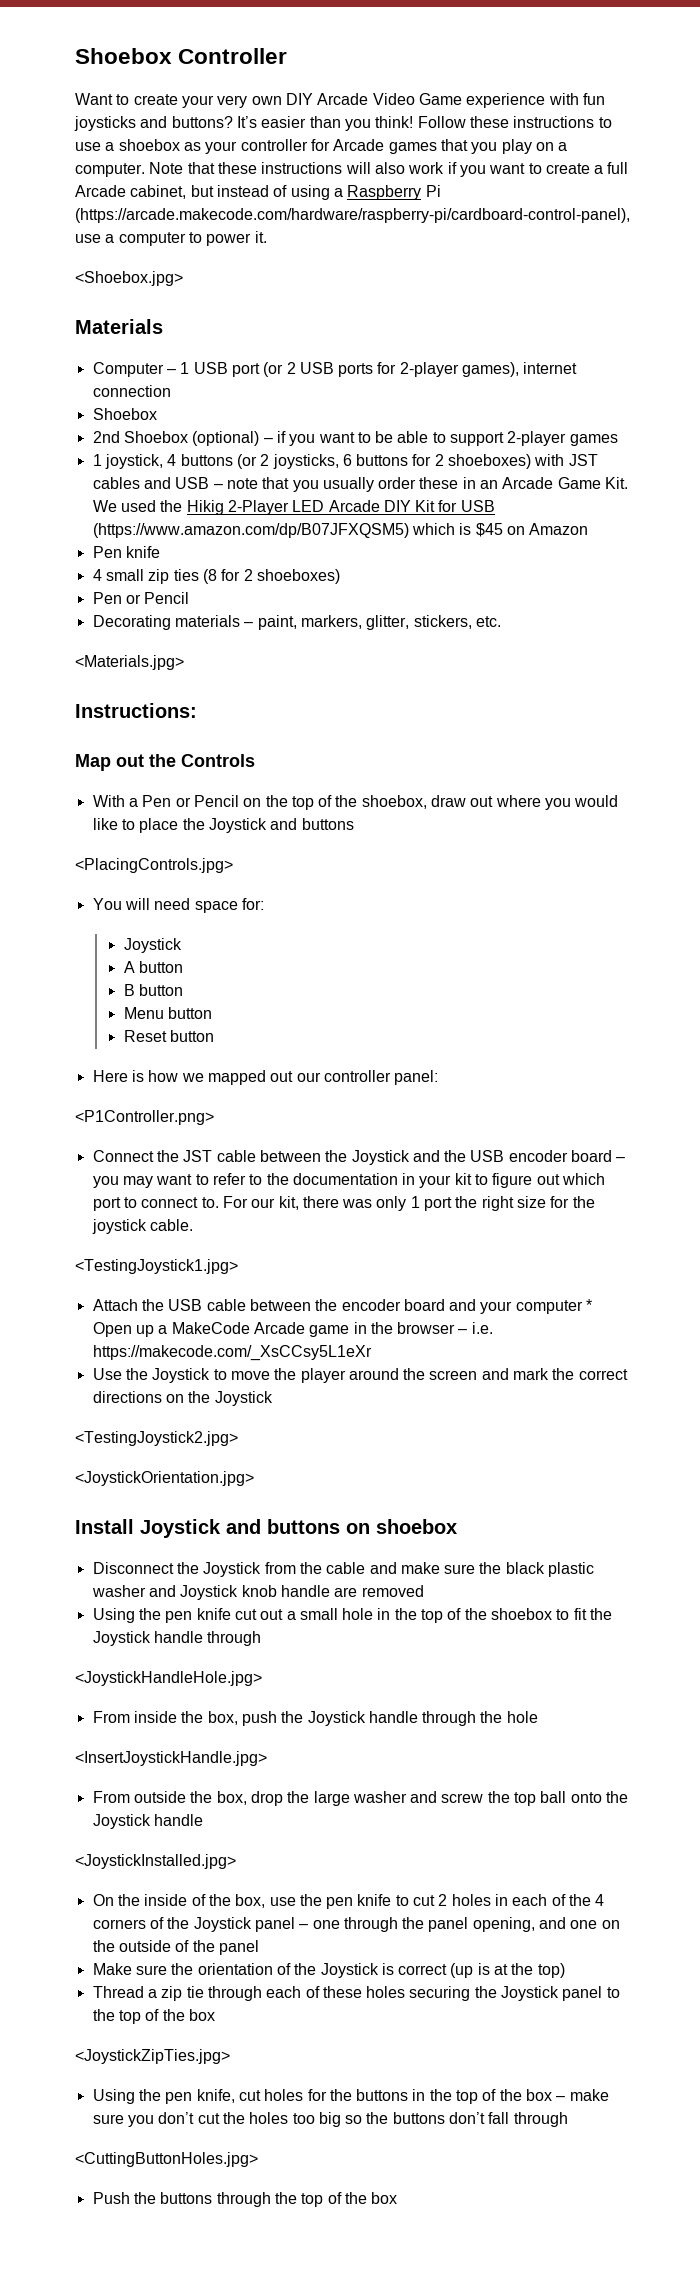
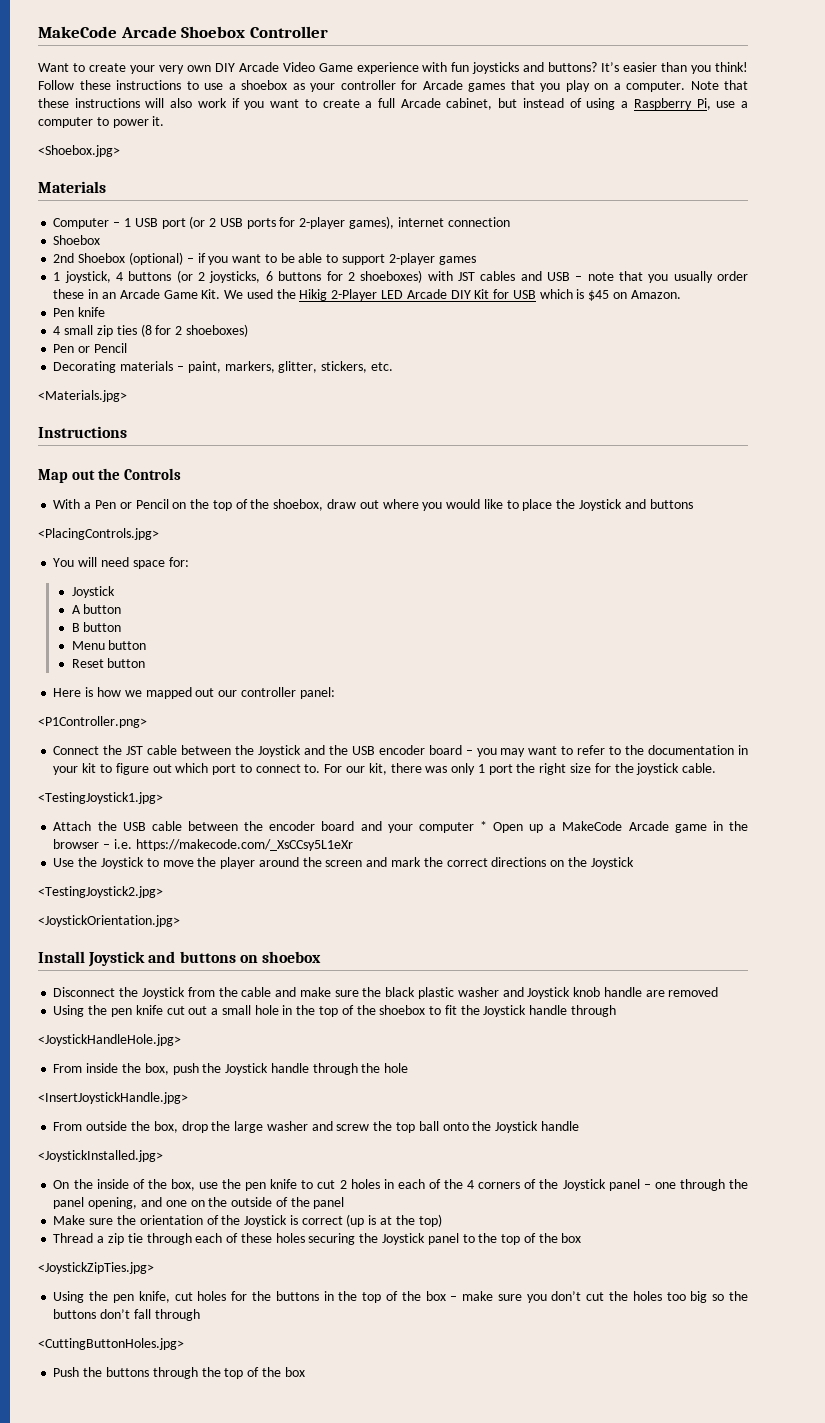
(75, 56) none -> [38,26,177,38] MakeCode Arcade
[425,185,441,197] [75,208,630,223] Pi (https://arcade.makecode.com/hardware/raspberry-pi/cardboard-control-panel), -> [696,98,711,110] Pi,
[92,523,409,538] (https://www.amazon.com/dp/B07JFXQSM5) -> (536, 294) none
[529,523,589,535] Amazon -> [630,290,681,299] Amazon.
[75,703,197,718] Instructions: -> [38,426,127,438] Instructions

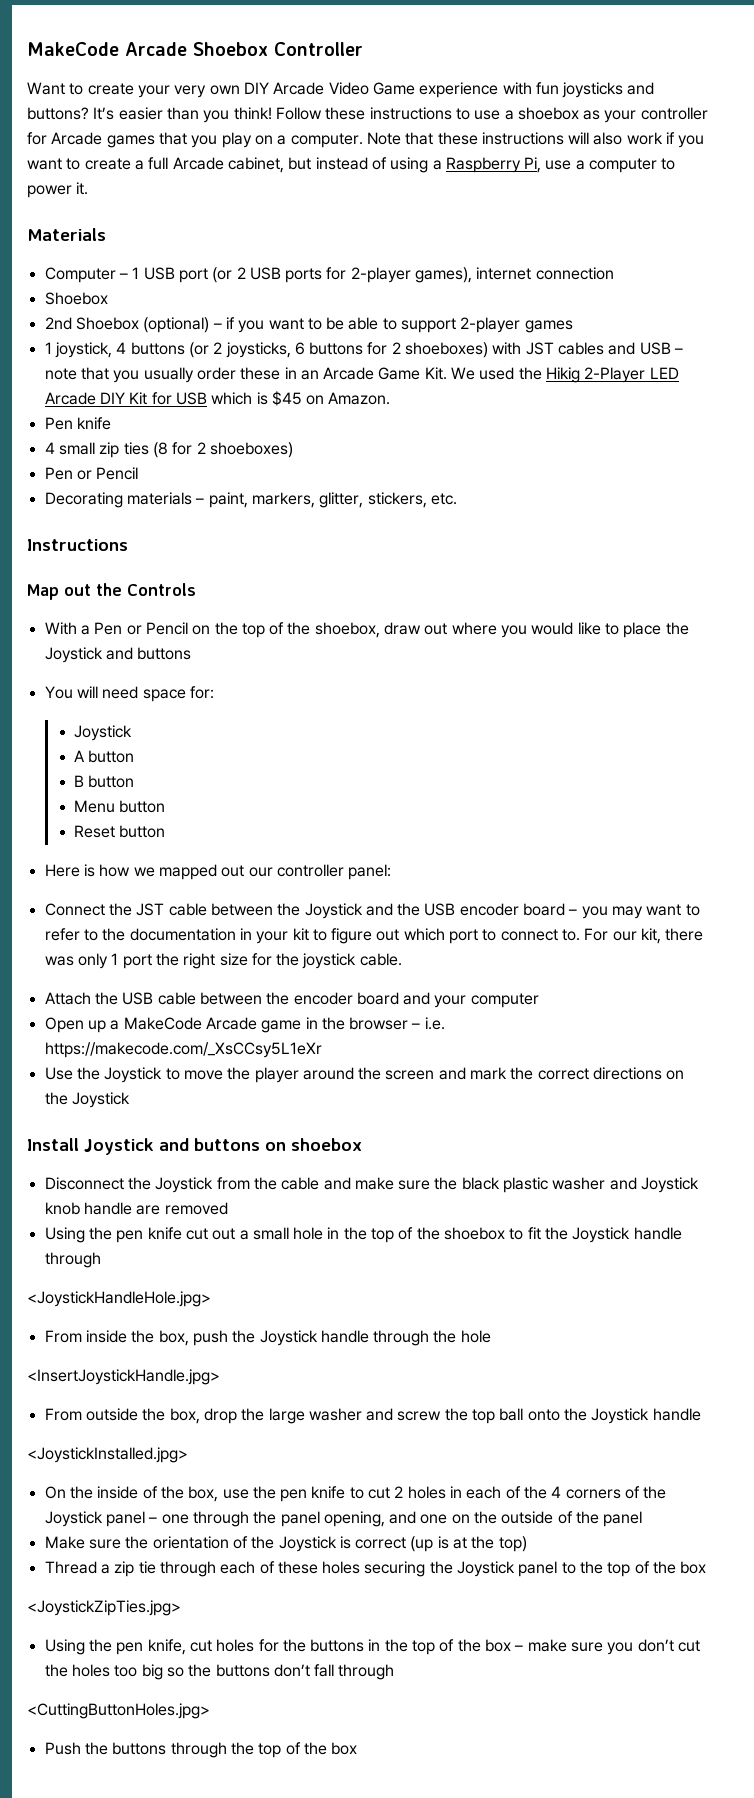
[38,145,120,157] // <Shoebox.jpg> -> (89, 188) none
[38,390,127,402] // <Materials.jpg> -> (457, 499) none
[38,528,159,540] // <PlacingControls.jpg> -> (192, 653) none
[38,716,147,728] // <P1Controller.png> -> (392, 872) none
[38,792,163,804] // <TestingJoystick1.jpg> -> (402, 959) none
[479,821,487,831] * -> (539, 1000) //
[38,886,163,898] [38,915,180,927] // <TestingJoystick2.jpg> // <JoystickOrientation.jpg> -> (130, 1100) none

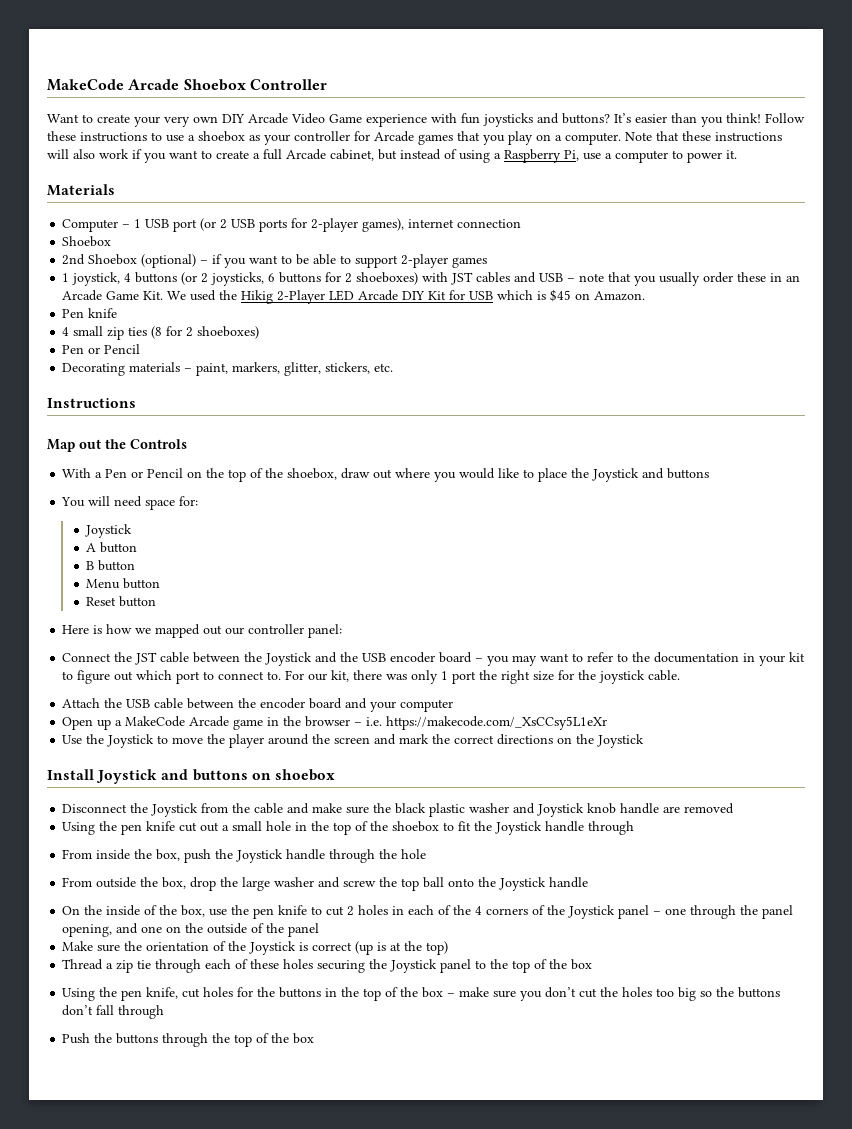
[27,1291,211,1307] // <JoystickHandleHole.jpg> -> (635, 828) none
[27,1369,220,1385] // <InsertJoystickHandle.jpg> -> (427, 854) none
[27,1447,188,1463] // <JoystickInstalled.jpg> -> (589, 882) none
[27,1600,181,1616] // <JoystickZipTies.jpg> -> (593, 964) none
[27,1703,210,1719] // <CuttingButtonHoles.jpg> -> (165, 1012) none

